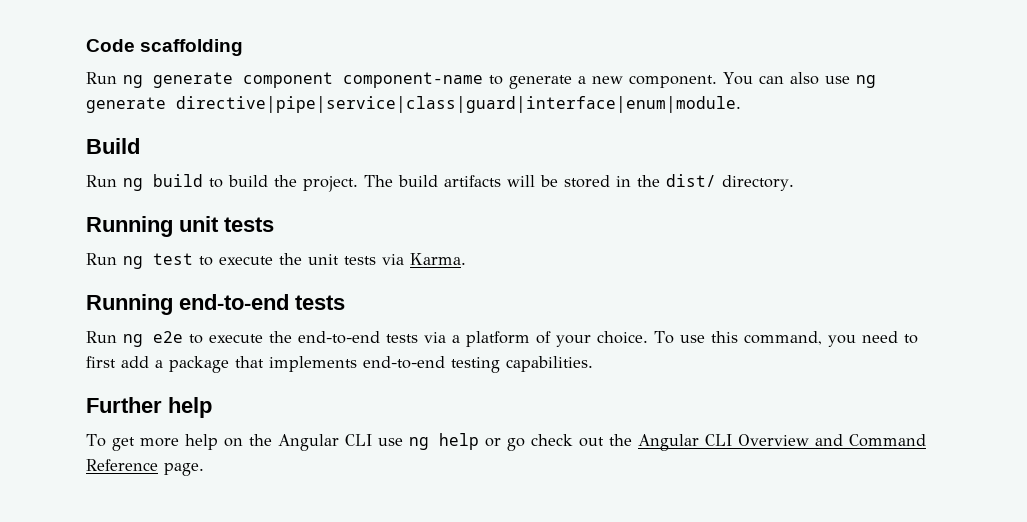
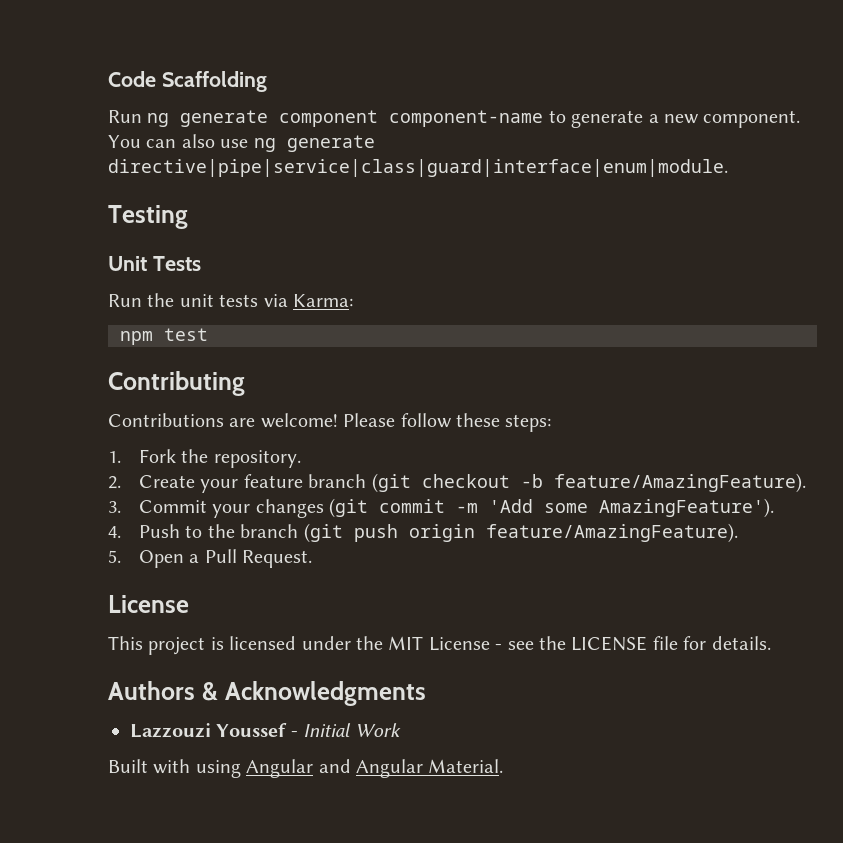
[140,39,244,56] scaffolding -> [161,71,267,92] Scaffolding
[86,138,140,154] [86,174,794,192] [86,216,274,237] [86,253,466,269] [86,294,345,315] [86,331,918,347] [86,356,593,373] [86,397,212,418] [86,433,926,451] [86,459,204,476] Build // Run ng build to build the project. The build artifacts will be stored in the dist/ directory. // Running unit tests // Run ng test to execute the unit tests via Karma. // Running end-to-end tests // Run ng e2e to execute the end-to-end tests via a platform of your choice. To use this command, you need to first add a package that implements end-to-end testing capabilities. // Further help // To get more help on the Angular CLI use ng help or go check out the Angular CLI Overview and Command Reference page. -> [108,205,188,229] [108,256,201,271] [108,293,353,307] [120,328,208,345] [108,371,245,396] [108,413,552,432] [108,449,301,468] [108,473,806,493] [108,498,775,518] [108,523,738,543] [108,549,313,568] [108,595,189,613] [108,636,771,655] [108,681,426,706] [130,723,401,738] [108,759,504,778] Testing // Unit Tests // Run the unit tests via Karma: // npm test // Contributing // Contributions are welcome! Please follow these steps: // 1. Fork the repository. // 2. Create your feature branch (git checkout -b feature/AmazingFeature). // 3. Commit your changes (git commit -m 'Add some AmazingFeature'). // 4. Push to the branch (git push origin feature/AmazingFeature). // 5. Open a Pull Request. // License // This project is licensed under the MIT License - see the LICENSE file for details. // Authors & Acknowledgments // Lazzouzi Youssef - Initial Work // Built with using Angular and Angular Material.

